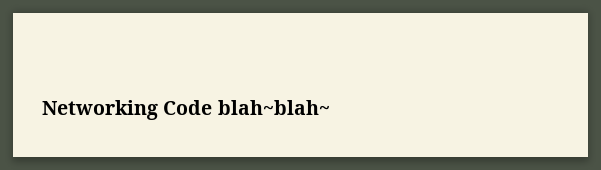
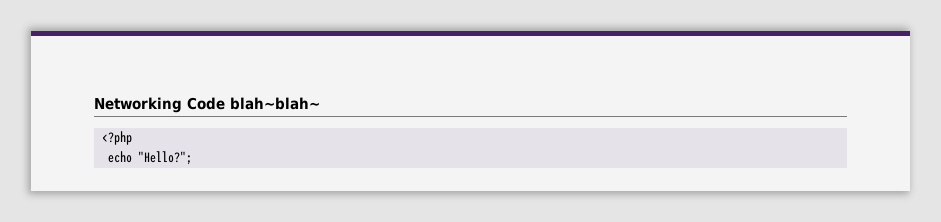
(330, 107) none -> [101,131,132,145] [107,151,192,165] // <?php // echo "Hello?";

